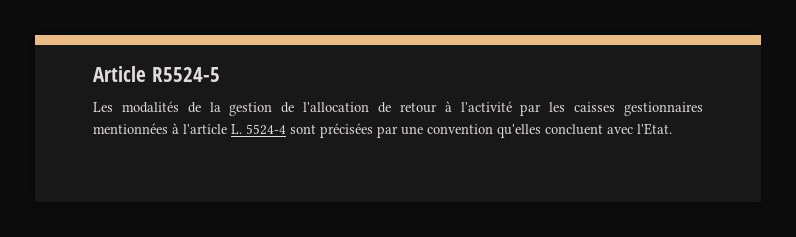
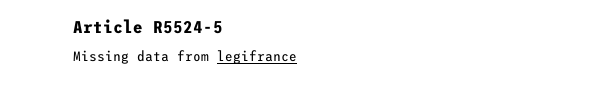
[93,101,703,116] [93,123,672,138] Les modalités de la gestion de l'allocation de retour à l'activité par les caisses gestionnaires mentionnées à l'article L. 5524-4 sont précisées par une convention qu'elles concluent avec l'Etat. -> [73,50,297,64] Missing data from legifrance

